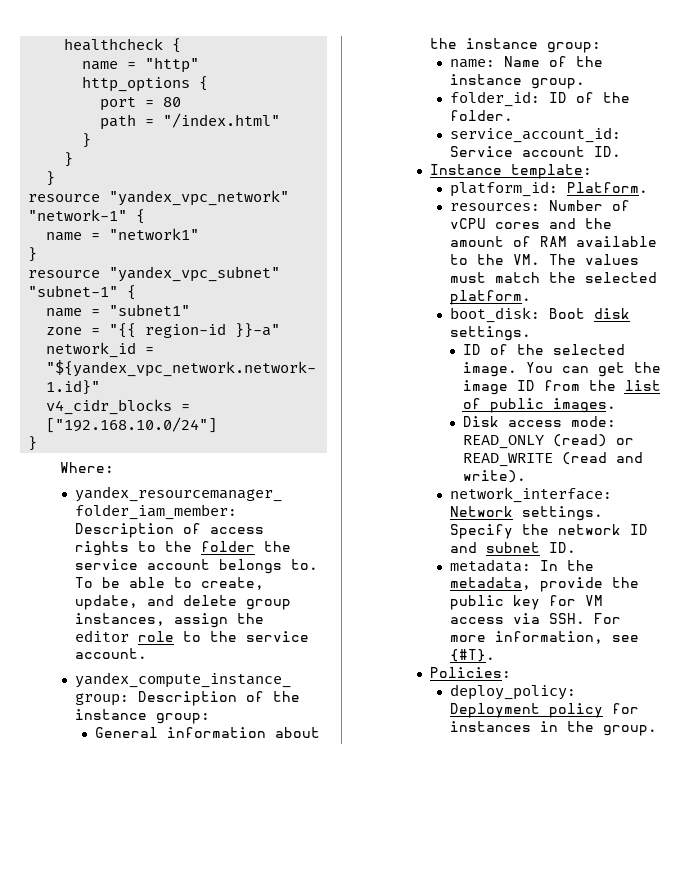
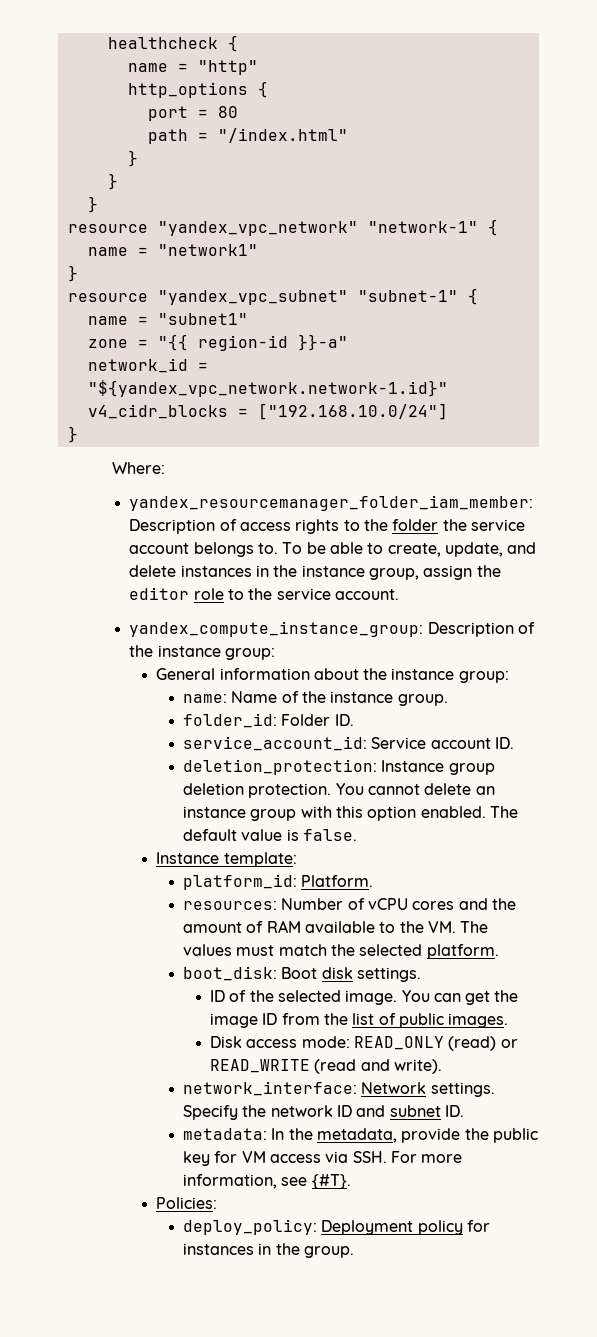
[246,599,292,610] [75,613,166,626] group instances, -> [180,565,419,580] instances in the instance group,
[548,92,630,103] [449,110,513,121] ID of the folder. -> [281,714,354,726] Folder ID.
(621, 151) none -> [183,759,495,775] [183,783,495,798] [183,806,518,821] [183,829,358,841] // deletion_protection: Instance group deletion protection. You cannot delete an instance group with this option enabled. The default value is false.

